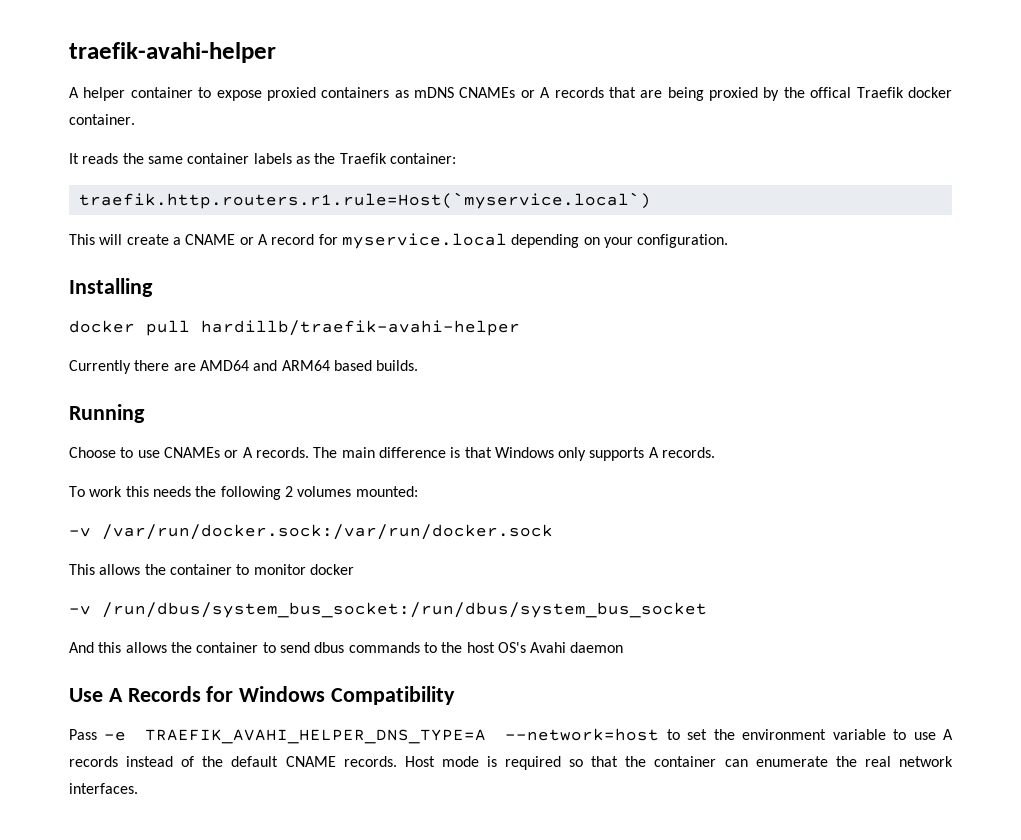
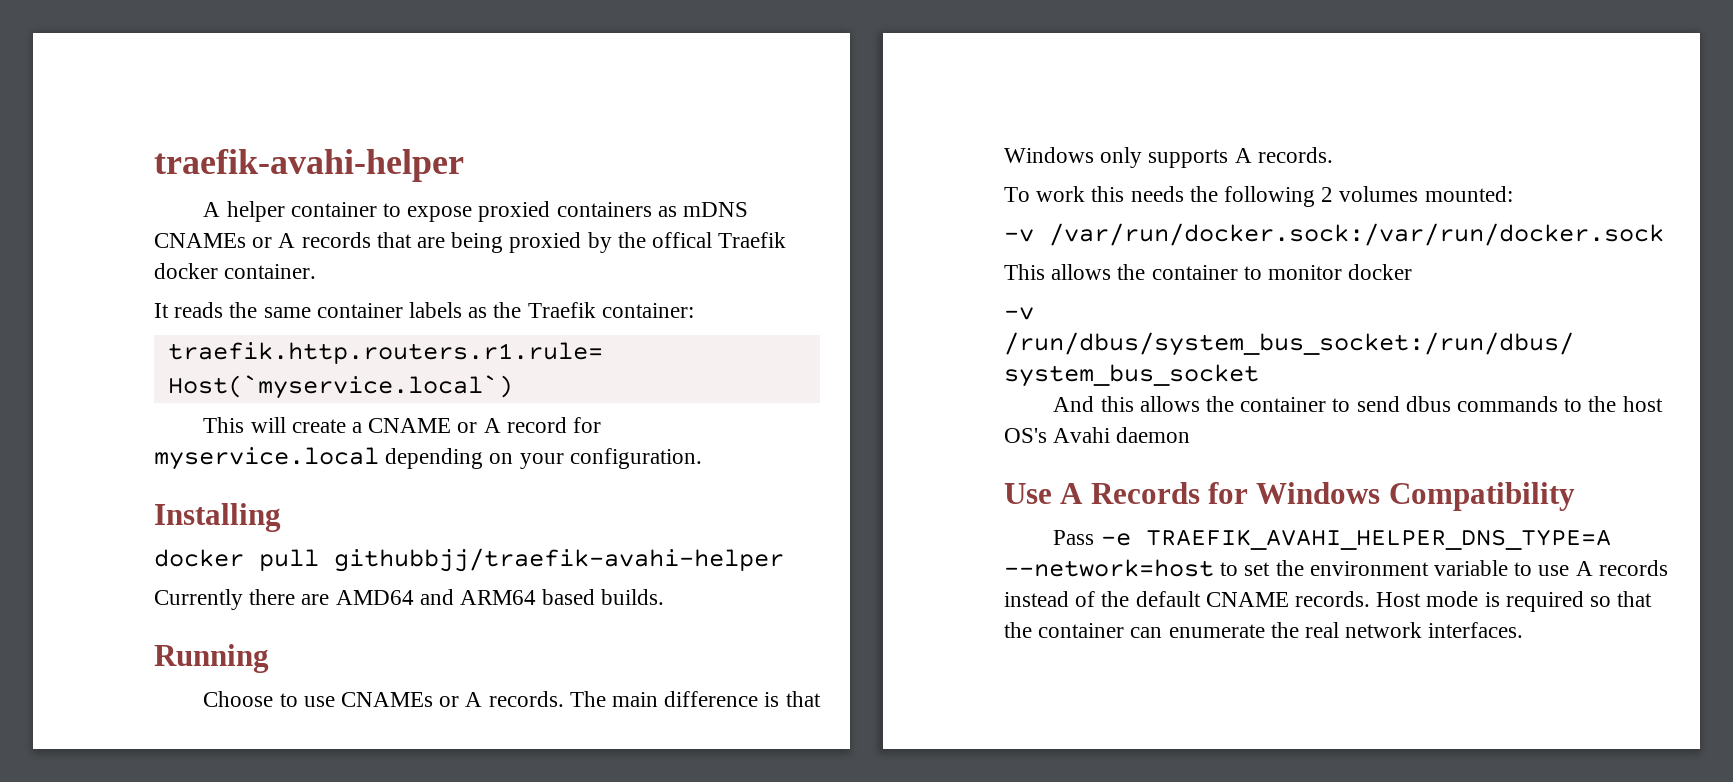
[201,320,520,336] hardillb/traefik-avahi-helper -> [334,548,784,572] githubbjj/traefik-avahi-helper

